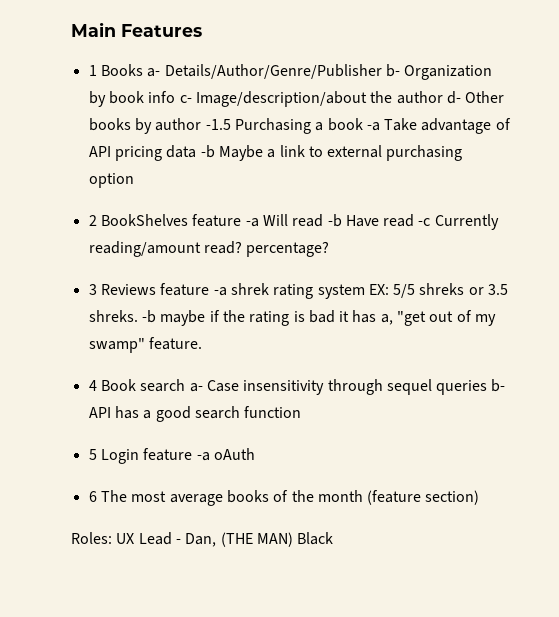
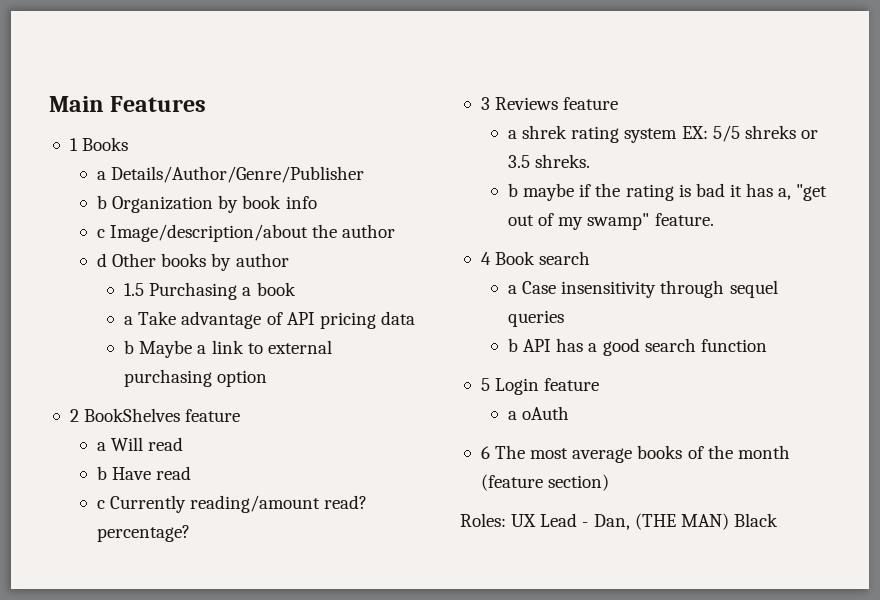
[147,68,161,77] a- -> [97,171,107,180] // a
[385,64,400,77] b- -> [97,195,108,209] // b
[179,95,192,103] c- -> [97,229,106,238] // c
[446,91,461,104] d- -> [97,253,108,267] // d
[205,119,231,130] -1.5 -> [124,283,145,296] // 1.5
[366,122,380,131] -a -> [124,316,134,325] // a
[200,145,215,158] -b -> [124,340,135,354] // b
[245,218,259,227] -a -> [97,442,107,451] // a
[327,214,342,227] -b -> [97,466,108,480] // b
[418,218,431,226] -c -> [97,500,106,509] // c
[213,287,227,296] -a -> [508,130,518,139] // a
[141,310,156,323] -b -> [508,183,519,197] // b
[189,383,203,392] a- -> [508,285,518,294] // a
[491,379,506,392] b- -> [508,338,519,352] // b
[196,452,210,461] -a -> [508,411,518,420] // a

